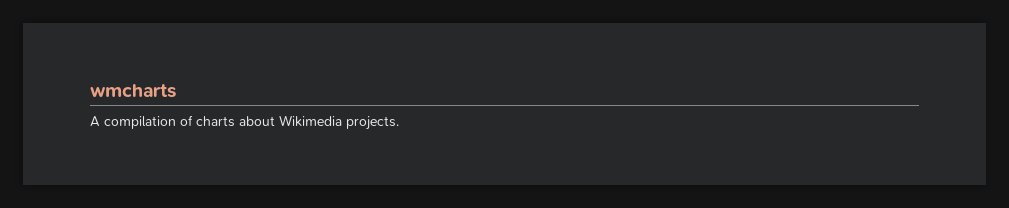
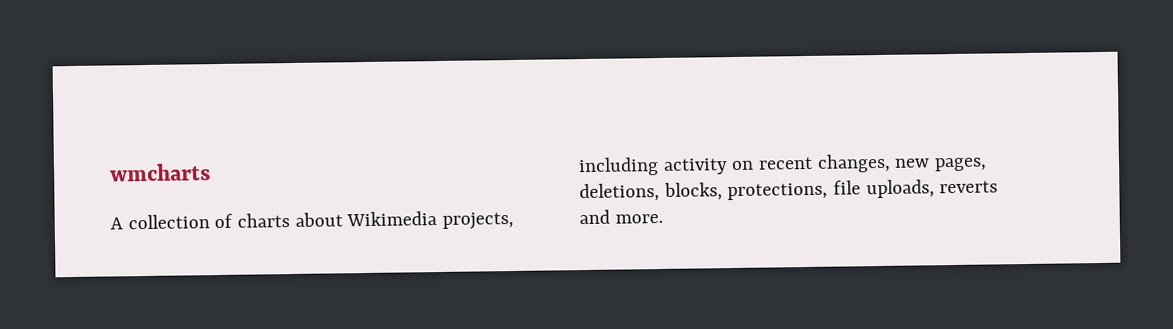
[104,116,176,129] compilation -> [127,214,210,230] collection
[346,116,399,130] projects. -> [442,211,515,230] [578,153,988,177] [579,179,999,203] [579,209,663,225] projects, including activity on recent changes, new pages, deletions, blocks, protections, file uploads, reverts and more.

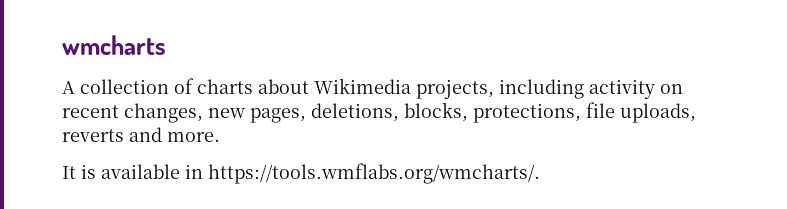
(663, 218) none -> [62,163,540,184] // It is available in https://tools.wmflabs.org/wmcharts/.

